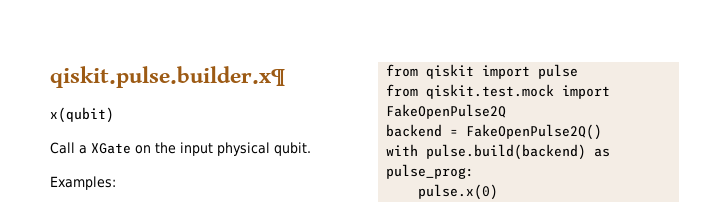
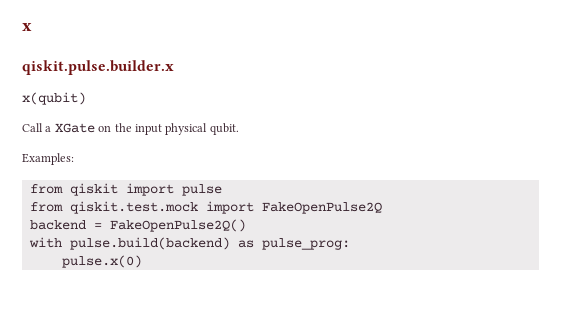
[50,66,285,88] qiskit.pulse.builder.x¶ -> [22,23,32,31] [22,60,174,75] x // qiskit.pulse.builder.x

